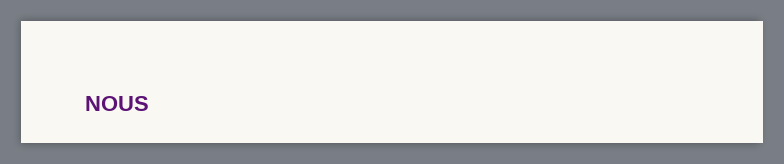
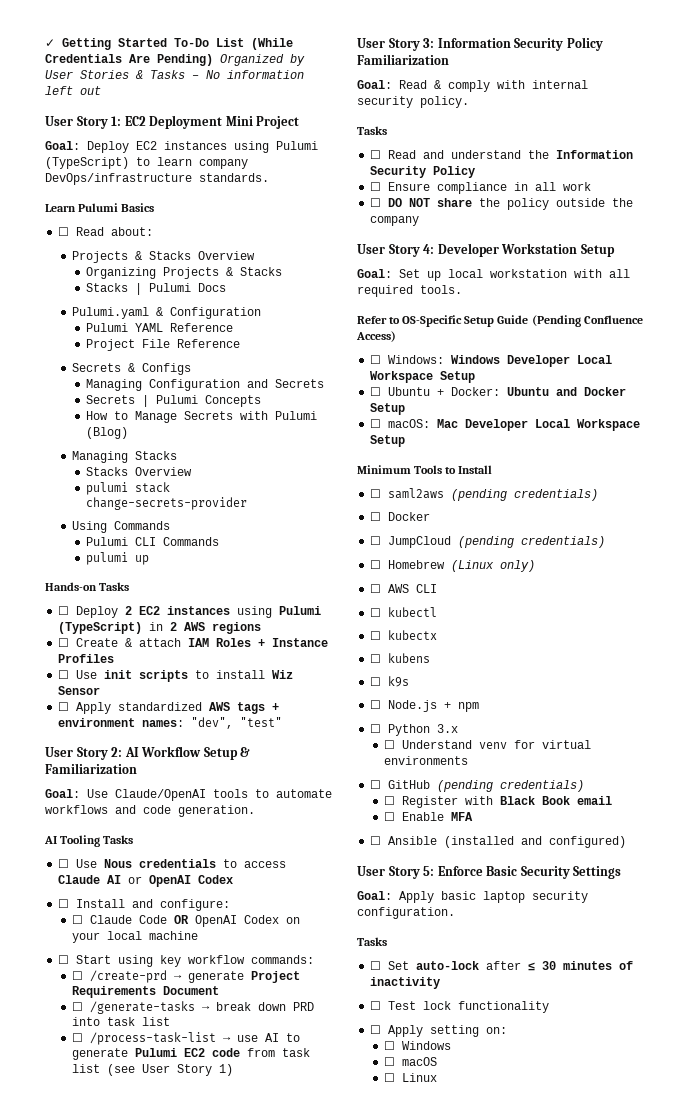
[85,96,149,111] NOUS -> [45,38,293,50] [45,54,305,66] [45,70,304,79] [45,86,101,95] [45,115,300,129] [45,141,318,153] [45,157,248,169] [45,173,269,185] [45,203,155,212] [58,227,154,236] [72,251,256,263] [85,267,282,279] [85,283,226,295] [72,307,262,319] [85,323,233,332] [85,339,240,351] [72,363,192,375] [85,379,324,391] [85,395,261,407] [85,411,317,423] [85,427,128,439] [72,451,178,463] [85,467,192,476] [85,482,170,495] [85,497,247,510] [72,521,171,533] [85,537,219,546] [85,552,149,565] [45,582,130,591] [58,606,322,618] [58,622,262,634] [58,638,329,647] [58,654,115,663] [58,670,294,682] [58,686,101,695] [58,702,280,714] [58,717,283,729] [45,746,251,760] [45,763,137,774] [45,789,332,801] [45,805,255,817] [44,835,134,847] [58,859,287,868] [58,875,234,887] [58,899,231,911] [72,915,301,927] [72,931,199,943] [58,955,315,967] [72,970,301,983] [72,986,220,998] [72,1001,315,1014] [72,1017,171,1026] [72,1032,301,1045] [72,1048,311,1060] [72,1064,234,1076] [357,37,603,51] [357,54,449,65] [357,80,588,92] [357,96,469,108] [357,126,387,135] [370,150,634,159] [370,166,476,178] [370,182,592,194] [370,198,634,210] [370,216,420,226] [357,243,615,257] [357,269,630,281] [357,285,462,297] [357,315,643,327] [356,331,396,342] [370,355,613,367] [370,371,476,383] [370,387,627,396] [370,403,406,415] [370,419,641,431] [370,435,406,447] [357,465,493,474] [370,488,599,501] [370,512,431,521] [370,536,606,548] [370,560,536,572] [370,584,438,593] [370,607,438,617] [370,630,438,640] [370,653,431,663] [370,676,410,687] [370,700,480,712] [370,724,459,736] [384,740,592,749] [384,756,469,765] [370,780,585,792] [384,796,613,808] [384,812,474,821] [370,836,627,848] [357,866,622,879] [357,891,588,903] [357,907,455,919] [357,937,387,946] [370,961,634,971] [370,977,441,989] [370,1001,550,1013] [370,1025,508,1037] [384,1041,452,1050] [384,1057,438,1066] [384,1073,438,1082] ✓ Getting Started To-Do List (While Credentials Are Pending) Organized by User Stories & Tasks – No information left out // User Story 1: EC2 Deployment Mini Project // Goal: Deploy EC2 instances using Pulumi (TypeScript) to learn company DevOps/infrastructure standards. // Learn Pulumi Basics // ☐ Read about: // Projects & Stacks Overview // Organizing Projects & Stacks // Stacks | Pulumi Docs // Pulumi.yaml & Configuration // Pulumi YAML Reference // Project File Reference // Secrets & Configs // Managing Configuration and Secrets // Secrets | Pulumi Concepts // How to Manage Secrets with Pulumi (Blog) // Managing Stacks // Stacks Overview // pulumi stack change-secrets-provider // Using Commands // Pulumi CLI Commands // pulumi up // Hands-on Tasks // ☐ Deploy 2 EC2 instances using Pulumi (TypeScript) in 2 AWS regions // ☐ Create & attach IAM Roles + Instance Profiles // ☐ Use init scripts to install Wiz Sensor // ☐ Apply standardized AWS tags + environment names: "dev", "test" // User Story 2: AI Workflow Setup & Familiarization // Goal: Use Claude/OpenAI tools to automate workflows and code generation. // AI Tooling Tasks // ☐ Use Nous credentials to access Claude AI or OpenAI Codex // ☐ Install and configure: // ☐ Claude Code OR OpenAI Codex on your local machine // ☐ Start using key workflow commands: // ☐ /create-prd → generate Project Requirements Document // ☐ /generate-tasks → break down PRD into task list // ☐ /process-task-list → use AI to generate Pulumi EC2 code from task list (see User Story 1) // User Story 3: Information Security Policy Familiarization // Goal: Read & comply with internal security policy. // Tasks // ☐ Read and understand the Information Security Policy // ☐ Ensure compliance in all work // ☐ DO NOT share the policy outside the company // User Story 4: Developer Workstation Setup // Goal: Set up local workstation with all required tools. // Refer to OS-Specific Setup Guide (Pending Confluence Access) // ☐ Windows: Windows Developer Local Workspace Setup // ☐ Ubuntu + Docker: Ubuntu and Docker Setup // ☐ macOS: Mac Developer Local Workspace Setup // Minimum Tools to Install // ☐ saml2aws (pending credentials) // ☐ Docker // ☐ JumpCloud (pending credentials) // ☐ Homebrew (Linux only) // ☐ AWS CLI // ☐ kubectl // ☐ kubectx // ☐ kubens // ☐ k9s // ☐ Node.js + npm // ☐ Python 3.x // ☐ Understand venv for virtual environments // ☐ GitHub (pending credentials) // ☐ Register with Black Book email // ☐ Enable MFA // ☐ Ansible (installed and configured) // User Story 5: Enforce Basic Security Settings // Goal: Apply basic laptop security configuration. // Tasks // ☐ Set auto-lock after ≤ 30 minutes of inactivity // ☐ Test lock functionality // ☐ Apply setting on: // ☐ Windows // ☐ macOS // ☐ Linux

